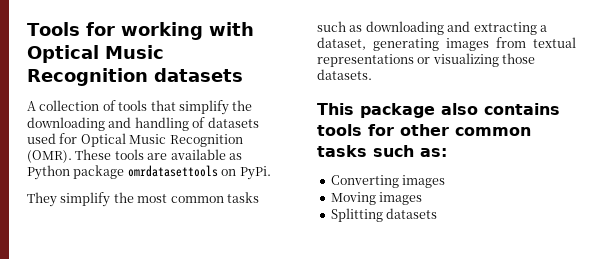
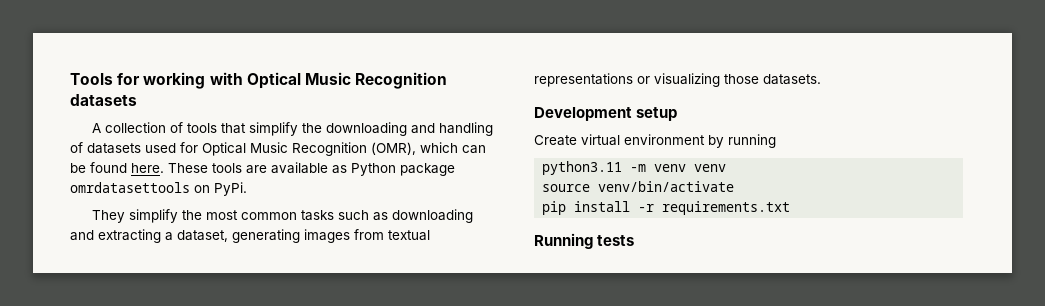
[27,150,72,163] (OMR). -> [371,142,486,155] [70,162,164,173] (OMR), which can be found here.
[317,103,560,118] [317,124,531,136] [317,145,447,157] [330,175,446,188] [330,192,423,205] [330,208,438,222] This package also contains tools for other common tasks such as: // Converting images // Moving images // Splitting datasets -> [534,107,678,121] [534,134,776,148] [542,161,727,175] [542,181,735,192] [542,201,791,215] [534,233,635,249] Development setup // Create virtual environment by running // python3.11 -m venv venv // source venv/bin/activate // pip install -r requirements.txt // Running tests

